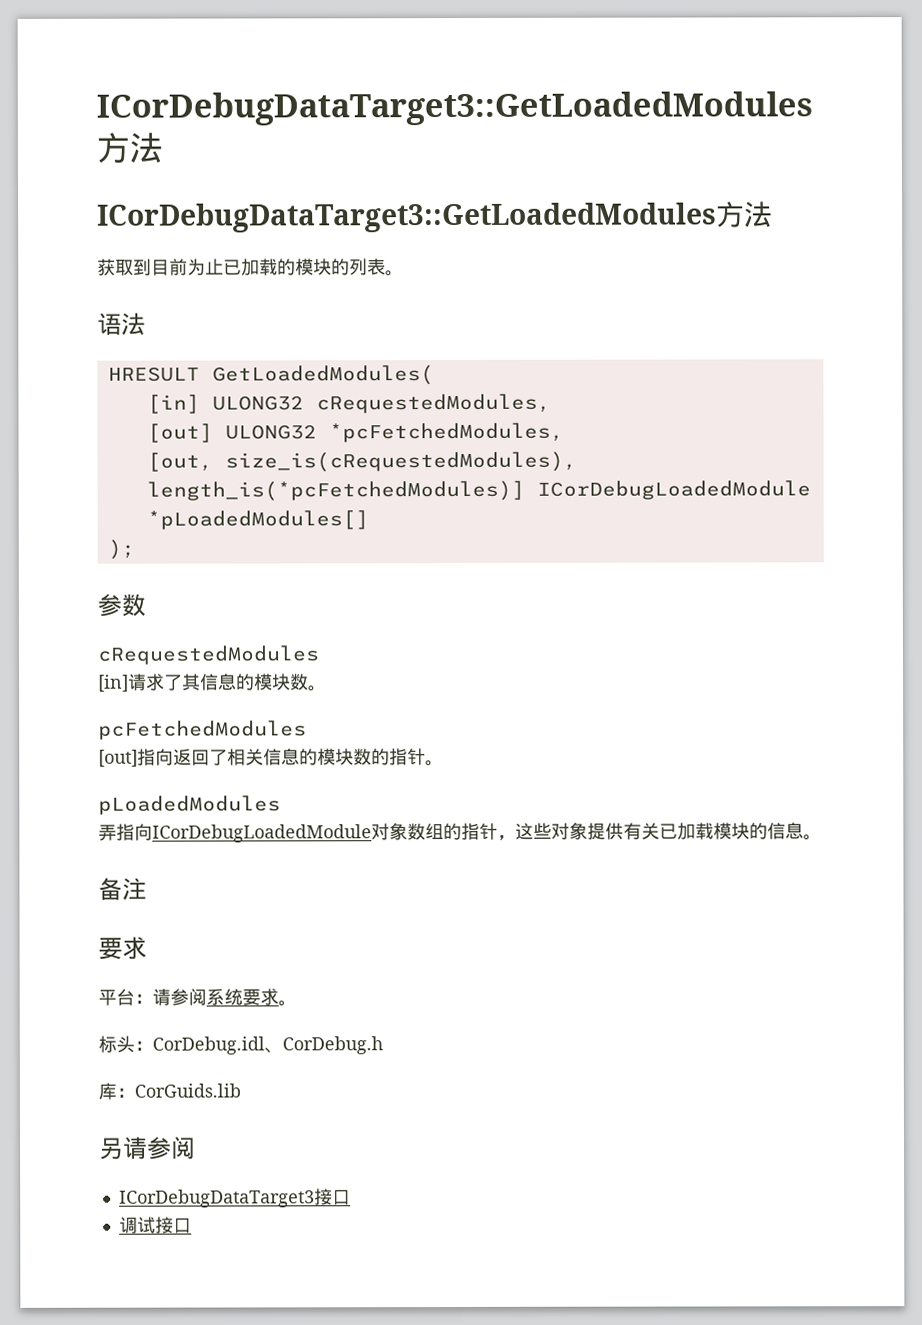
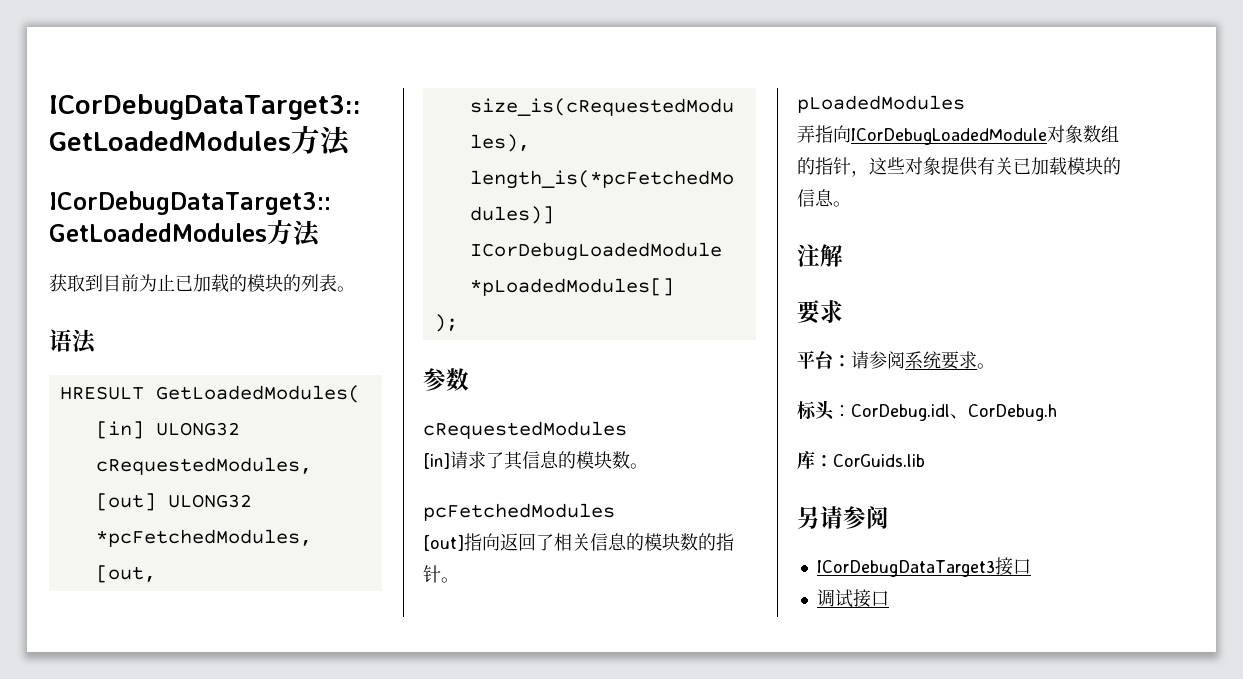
[98,877,123,901] 备 -> (851, 204) none
(147, 889) none -> [820,244,843,267] 解

